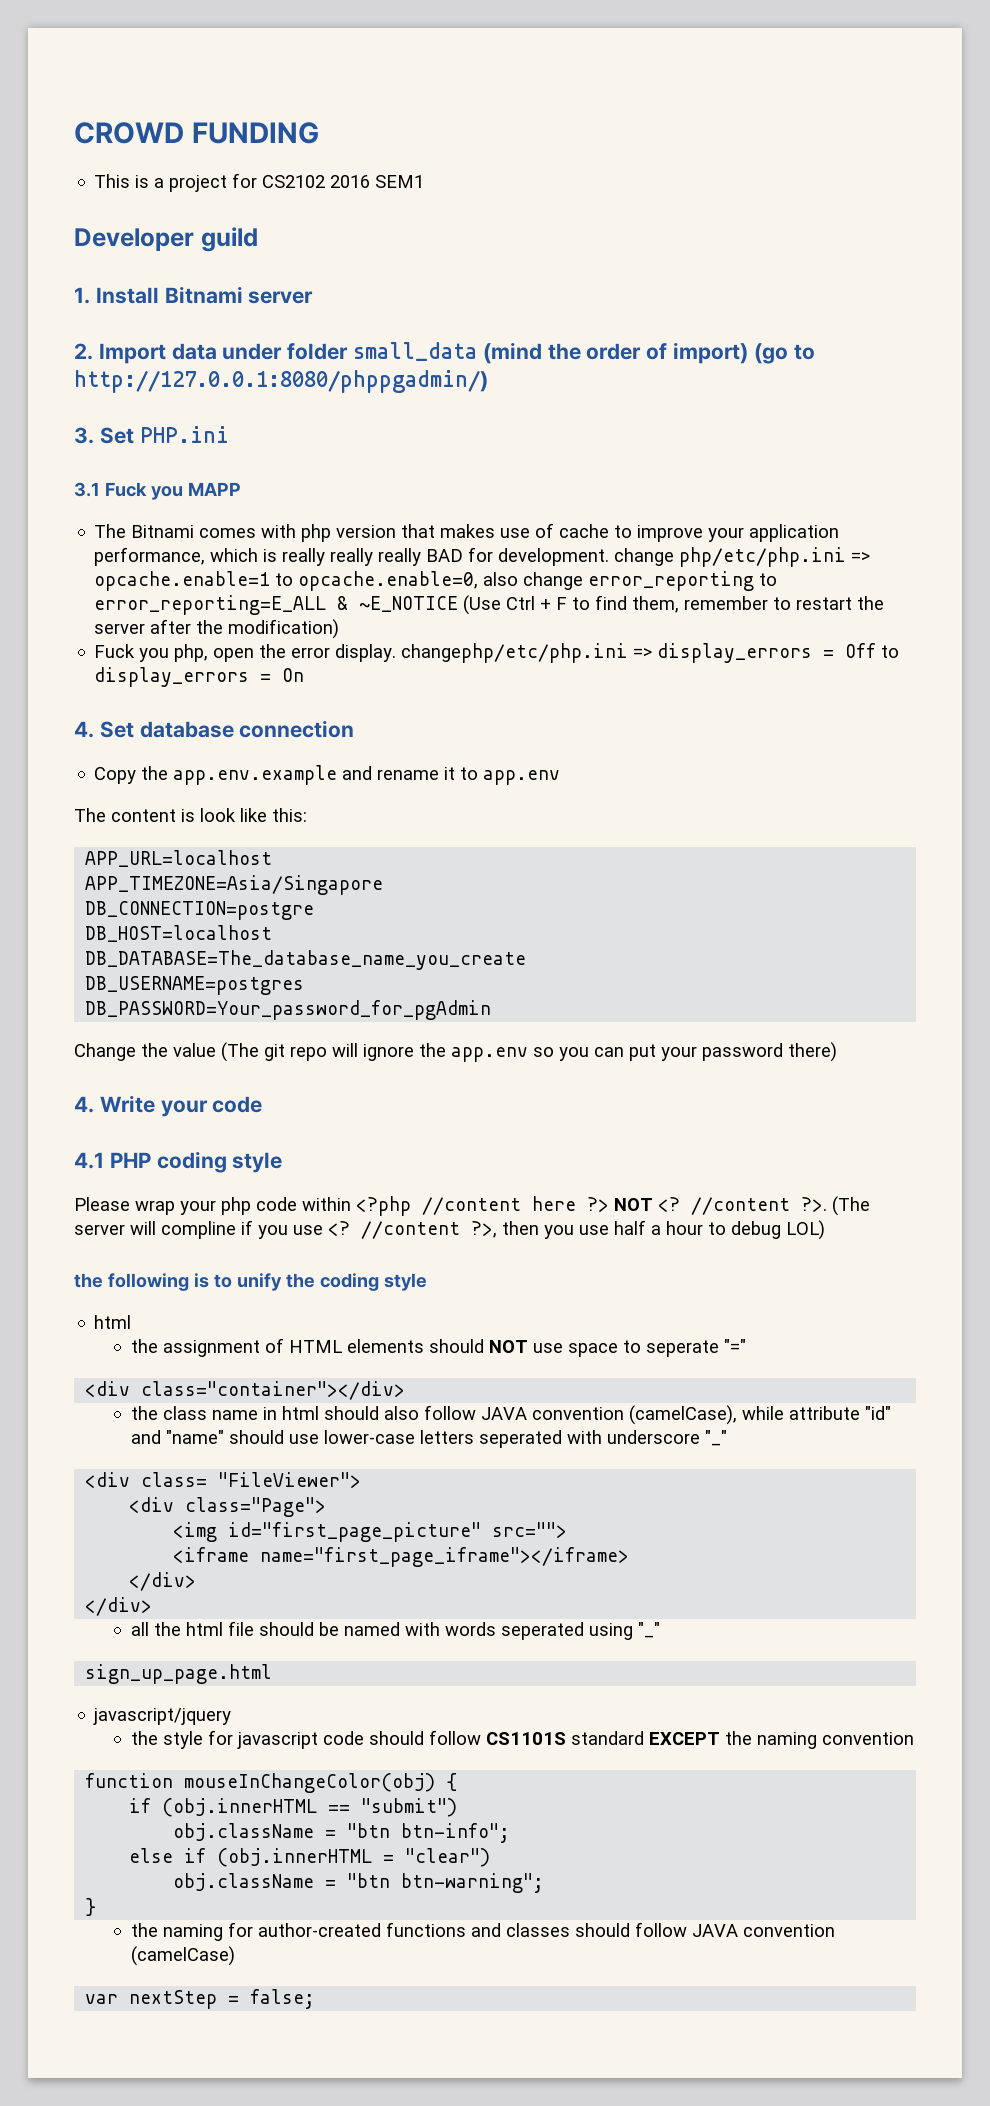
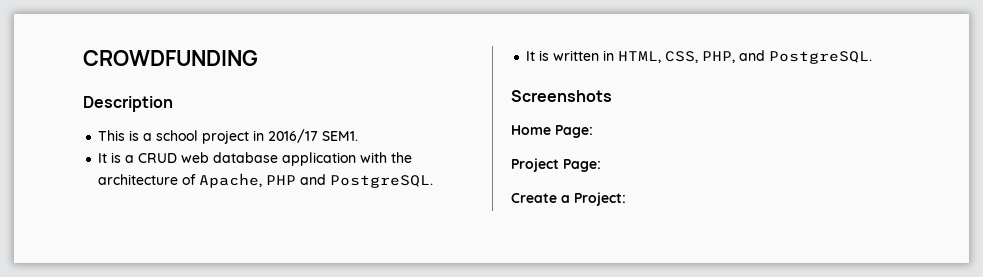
[74,122,319,144] CROWD FUNDING -> [83,50,258,66] [83,96,173,112] CROWDFUNDING // Description
[169,173,425,192] [74,227,258,252] [74,286,314,304] [74,342,815,364] [74,370,488,393] [74,426,229,444] [74,482,241,500] [94,523,840,542] [94,547,871,567] [94,571,778,591] [94,595,885,615] [94,619,340,639] [94,643,900,663] [94,667,305,687] [74,720,355,738] [94,765,561,785] [74,808,307,822] [85,850,273,867] [85,875,384,895] [85,901,315,920] [85,925,273,942] [85,950,527,970] [85,976,305,995] [85,1000,492,1020] [74,1042,837,1062] [74,1095,263,1117] [74,1151,283,1173] [74,1196,870,1216] [74,1220,825,1240] [74,1273,427,1291] [94,1315,132,1329] [130,1338,746,1357] [85,1381,406,1400] [130,1405,891,1425] [130,1430,727,1448] [85,1472,362,1488] [129,1497,327,1517] [173,1522,568,1542] [173,1547,630,1567] [129,1572,197,1591] [85,1597,153,1616] [130,1621,660,1640] [85,1664,273,1684] [93,1708,232,1725] [130,1730,914,1749] [85,1773,458,1793] [129,1798,458,1817] [173,1823,511,1843] [129,1848,491,1867] [173,1873,545,1893] [85,1898,97,1916] [130,1922,835,1941] [130,1946,235,1966] [85,1989,316,2009] project for CS2102 2016 SEM1 // Developer guild // 1. Install Bitnami server // 2. Import data under folder small_data (mind the order of import) (go to http://127.0.0.1:8080/phppgadmin/) // 3. Set PHP.ini // 3.1 Fuck you MAPP // The Bitnami comes with php version that makes use of cache to improve your application performance, which is really really really BAD for development. change php/etc/php.ini => opcache.enable=1 to opcache.enable=0, also change error_reporting to error_reporting=E_ALL & ~E_NOTICE (Use Ctrl + F to find them, remember to restart the server after the modification) // Fuck you php, open the error display. changephp/etc/php.ini => display_errors = Off to display_errors = On // 4. Set database connection // Copy the app.env.example and rename it to app.env // The content is look like this: // APP_URL=localhost // APP_TIMEZONE=Asia/Singapore // DB_CONNECTION=postgre // DB_HOST=localhost // DB_DATABASE=The_database_name_you_create // DB_USERNAME=postgres // DB_PASSWORD=Your_password_for_pgAdmin // Change the value (The git repo will ignore the app.env so you can put your password there) // 4. Write your code // 4.1 PHP coding style // Please wrap your php code within <?php //content here ?> NOT <? //content ?>. (The server will compline if you use <? //content ?>, then you use half a hour to debug LOL) // the following is to unify the coding style // html // the assignment of HTML elements should NOT use space to seperate "=" // <div class="container"></div> // the class name in html should also follow JAVA convention (camelCase), while attribute "id" and "name" should use lower-case letters seperated with underscore "_" // <div class= "FileViewer"> // <div class="Page"> // <img id="first_page_picture" src=""> // <iframe name="first_page_iframe"></iframe> // </div> // </div> // all the html file should be named with words seperated using "_" // sign_up_page.html // javascript/jquery // the style for javascript code should follow CS1101S standard EXCEPT the naming convention // function mouseInChangeColor(obj) { // if (obj.innerHTML == "submit") // obj.className = "btn btn-info"; // else if (obj.innerHTML = "clear") // obj.className = "btn btn-warning"; // } // the naming for author-created functions and classes should follow JAVA convention (camelCase) // var nextStep = false; -> [156,129,359,144] [98,152,413,166] [98,173,434,188] [526,50,873,64] [511,90,612,102] [511,125,593,138] [511,158,601,172] [511,192,626,206] school project in 2016/17 SEM1. // It is a CRUD web database application with the architecture of Apache, PHP and PostgreSQL. // It is written in HTML, CSS, PHP, and PostgreSQL. // Screenshots // Home Page: // Project Page: // Create a Project:

